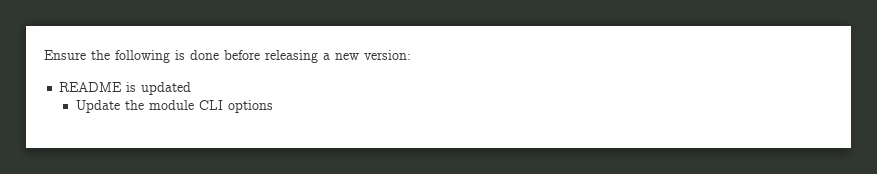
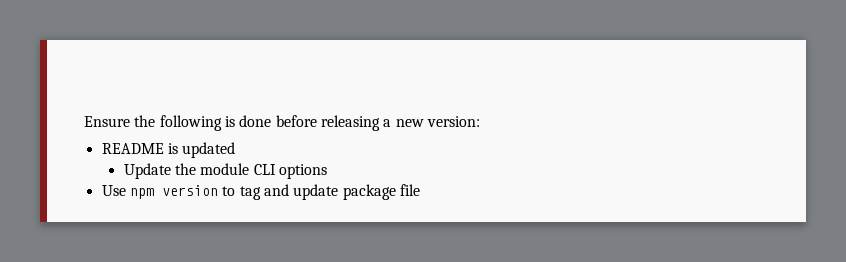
(273, 106) none -> [101,184,420,200] // Use npm version to tag and update package file

